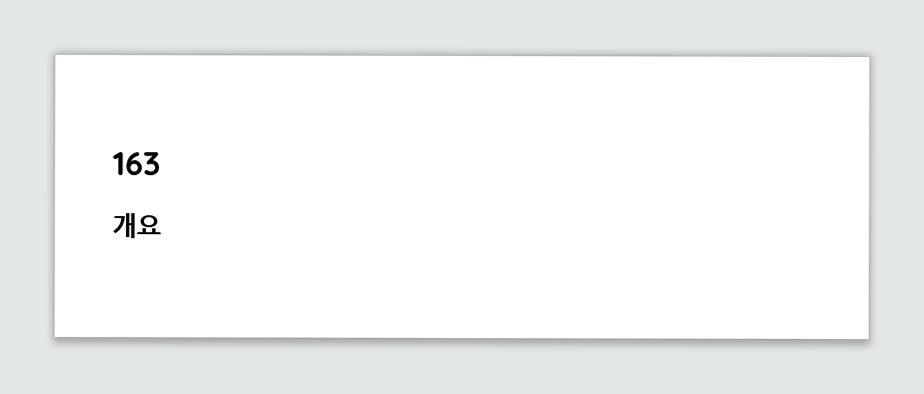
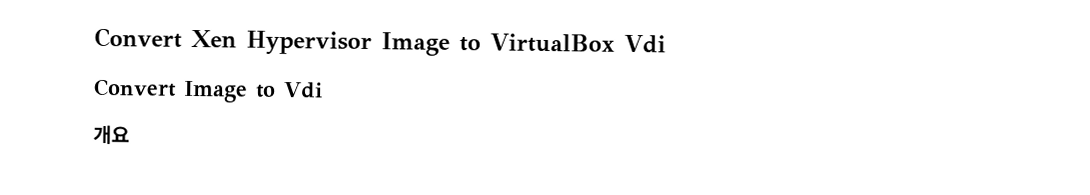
[113,152,161,176] 163 -> [94,27,666,57] [93,78,323,103] Convert Xen Hypervisor Image to VirtualBox Vdi // Convert Image to Vdi

